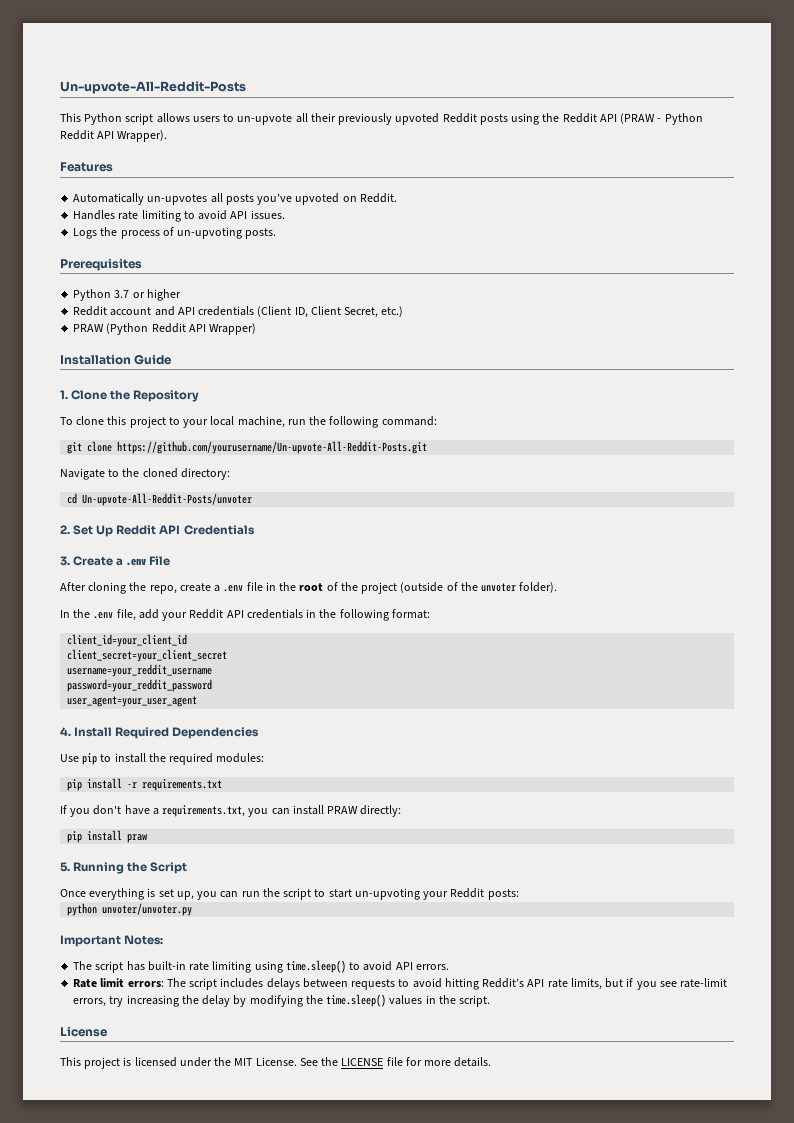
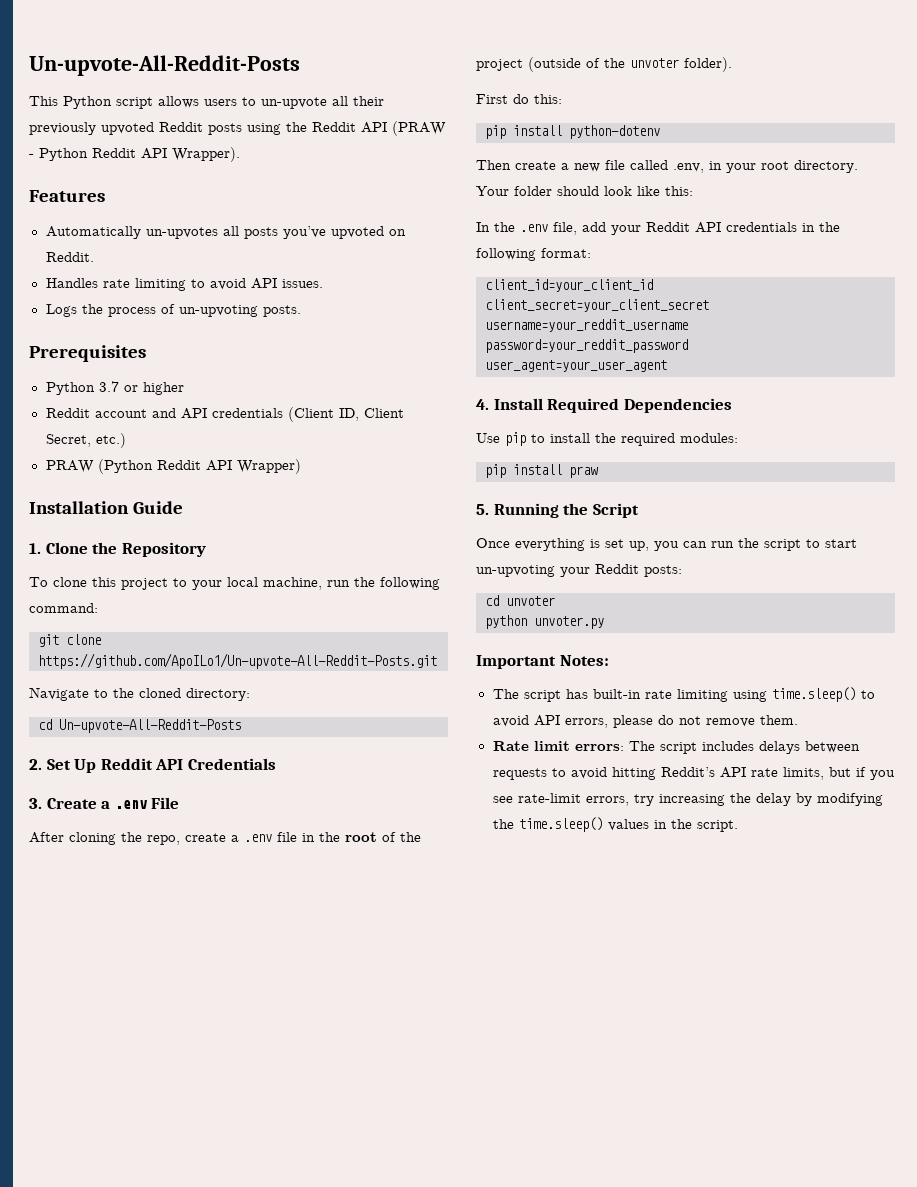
[117,441,428,454] https://github.com/yourusername/Un-upvote-All-Reddit-Posts.git -> [38,653,437,669] https://github.com/ApoILo1/Un-upvote-All-Reddit-Posts.git
[82,493,253,506] Un-upvote-All-Reddit-Posts/unvoter -> [59,719,241,733] Un-upvote-All-Reddit-Posts
(558, 587) none -> [476,94,562,104] [485,125,660,139] [476,160,858,173] [476,186,693,196] // First do this: // pip install python-dotenv // Then create a new file called .env, in your root directory. Your folder should look like this:
[67,778,223,791] [60,805,402,817] // pip install -r requirements.txt // If you don't have a requirements.txt, you can install PRAW directly: -> (738, 438) none
(519, 894) none -> [485,595,555,606] // cd unvoter
[102,903,193,916] unvoter/unvoter.py -> [534,616,604,629] unvoter.py
[415,964,449,970] errors. -> [564,715,798,728] errors, please do not remove them.
[60,1026,108,1037] [60,1057,492,1069] // License // This project is licensed under the MIT License. See the LICENSE file for more details. -> (738, 826) none

